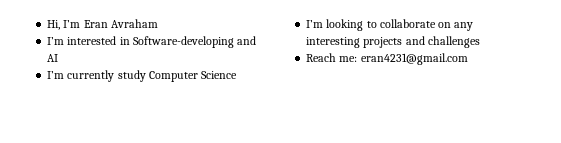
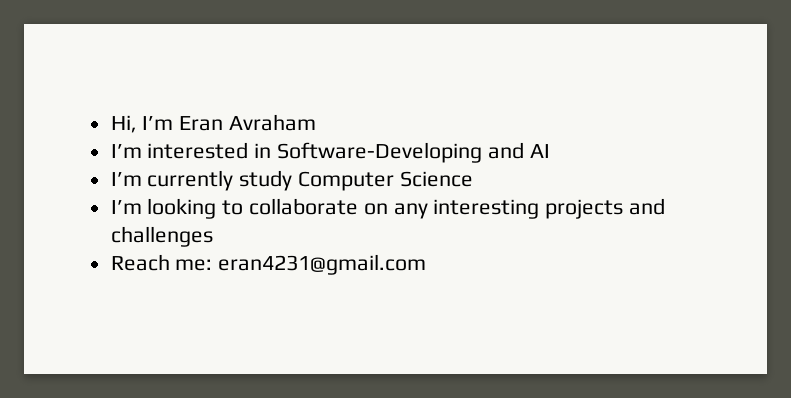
[132,36,234,48] Software-developing -> [277,142,483,163] Software-Developing

